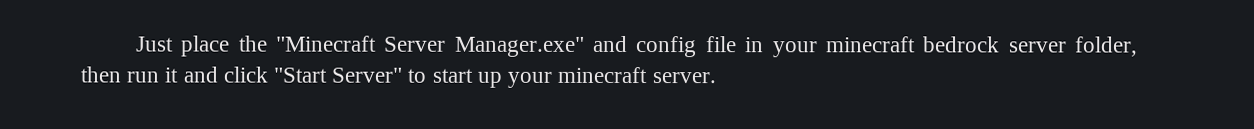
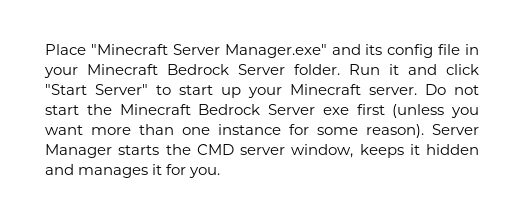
[135,35,268,57] Just place the -> [45,44,86,55] Place
(629, 44) none -> [365,44,383,55] its
[825,36,1138,57] [80,66,160,83] minecraft bedrock server folder, then run -> [87,64,380,75] Minecraft Bedrock Server folder. Run
[557,66,716,84] minecraft server. -> [290,84,479,95] [45,104,479,118] [45,124,479,138] [45,144,479,158] [45,164,221,178] Minecraft server. Do not start the Minecraft Bedrock Server exe first (unless you want more than one instance for some reason). Server Manager starts the CMD server window, keeps it hidden and manages it for you.

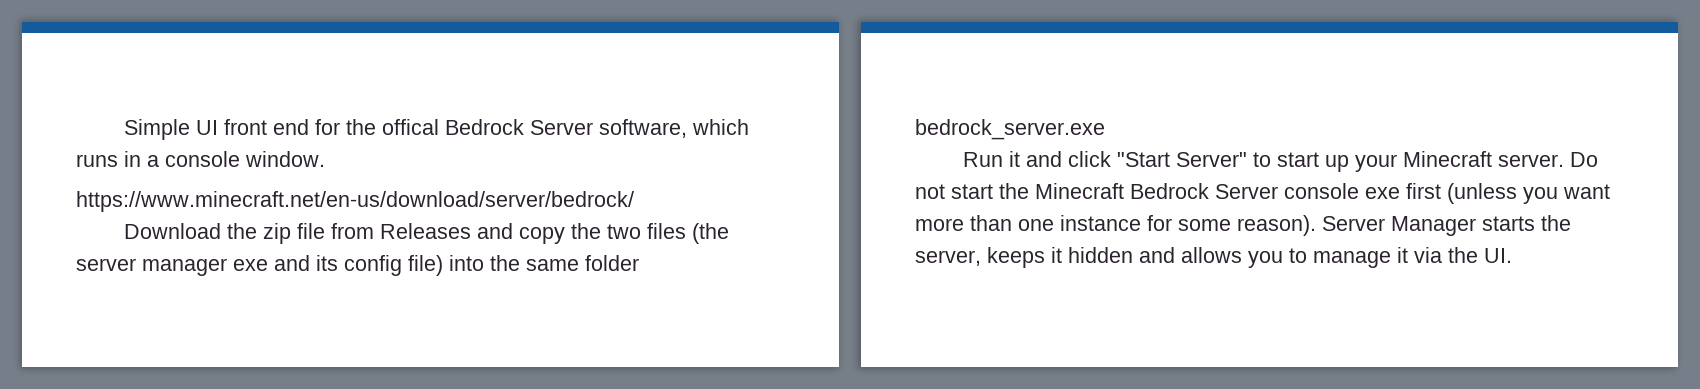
[45,44,479,58] [44,64,340,78] Place "Minecraft Server Manager.exe" and its config file in your Minecraft Bedrock Server folder. -> [124,119,750,140] [76,151,325,167] [76,191,634,212] [124,223,730,244] [76,255,639,276] [915,119,1105,140] Simple UI front end for the offical Bedrock Server software, which runs in a console window. // https://www.minecraft.net/en-us/download/server/bedrock/ // Download the zip file from Releases and copy the two files (the server manager exe and its config file) into the same folder bedrock_server.exe //
(315, 109) none -> [1284,183,1359,199] console
[196,144,354,158] CMD server window, -> [915,250,981,266] server,
[78,164,221,178] manages it for you. -> [1181,247,1512,268] allows you to manage it via the UI.

